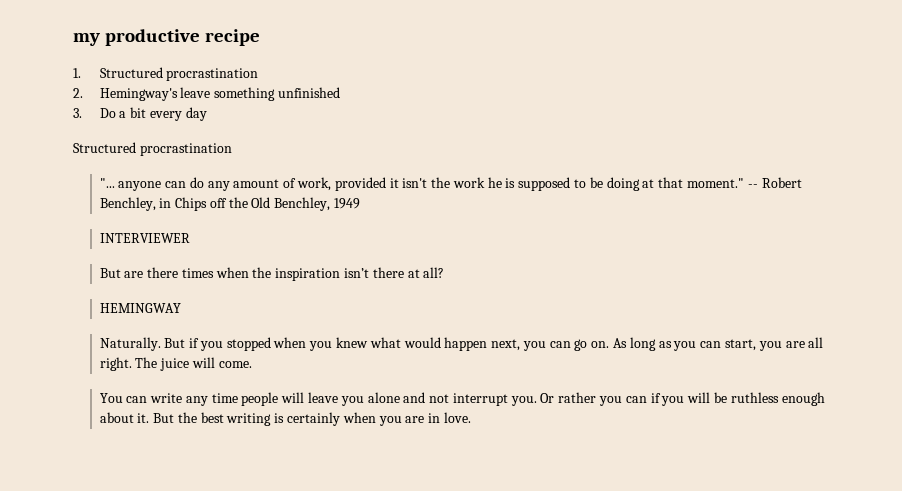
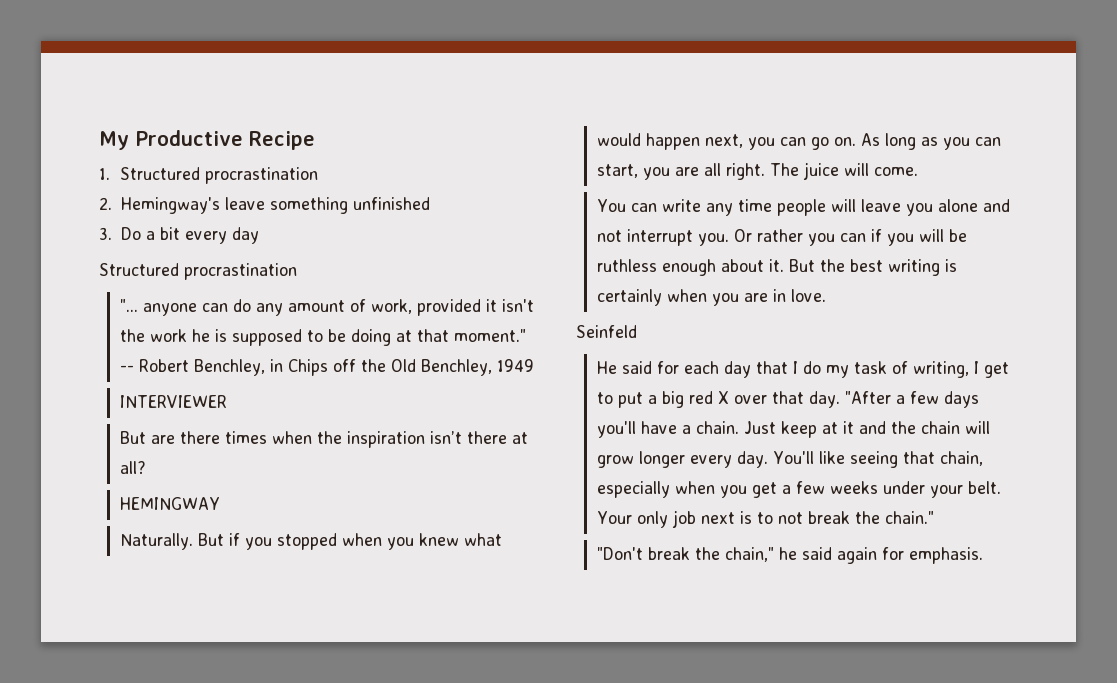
[73,29,261,46] my productive recipe -> [99,130,315,150] My Productive Recipe
(471, 417) none -> [576,325,637,338] [596,361,1009,378] [596,391,979,408] [596,421,990,438] [596,451,983,468] [596,481,1001,498] [596,510,934,528] [596,547,983,564] // Seinfeld // He said for each day that I do my task of writing, I get to put a big red X over that day. "After a few days you'll have a chain. Just keep at it and the chain will grow longer every day. You'll like seeing that chain, especially when you get a few weeks under your belt. Your only job next is to not break the chain." // "Don't break the chain," he said again for emphasis.

